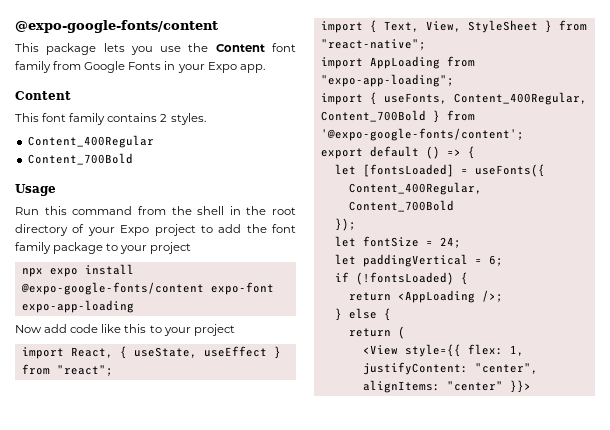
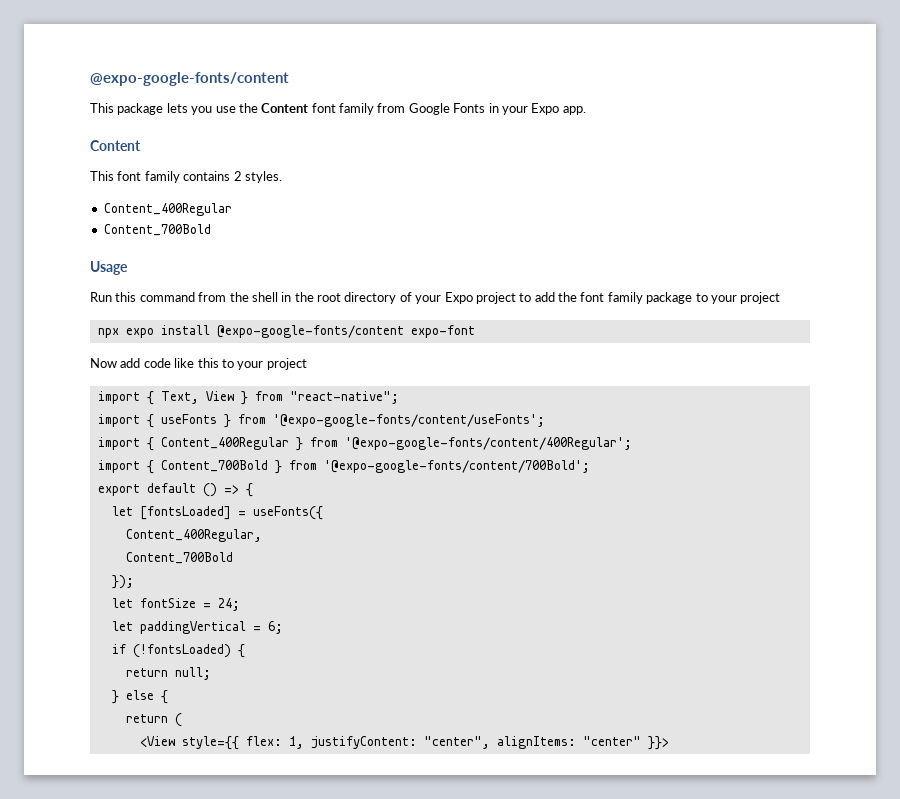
[21,300,134,313] expo-app-loading -> (475, 331) none
[21,346,281,359] [21,364,113,376] // import React, { useState, useEffect } from "react"; -> (307, 364) none
[425,20,538,33] View, StyleSheet -> [205,391,234,401] View
[369,56,475,69] [320,74,454,87] [320,92,587,105] AppLoading from "expo-app-loading"; // import { useFonts, Content_400Regular, -> [146,414,545,428] [97,437,632,451] [97,460,154,474] { useFonts } from '@expo-google-fonts/content/useFonts'; // import { Content_400Regular } from '@expo-google-fonts/content/400Regular'; // import {
[320,128,524,141] '@expo-google-fonts/content'; -> [323,460,590,473] '@expo-google-fonts/content/700Bold';
[397,290,503,303] <AppLoading />; -> [174,667,211,680] null;

